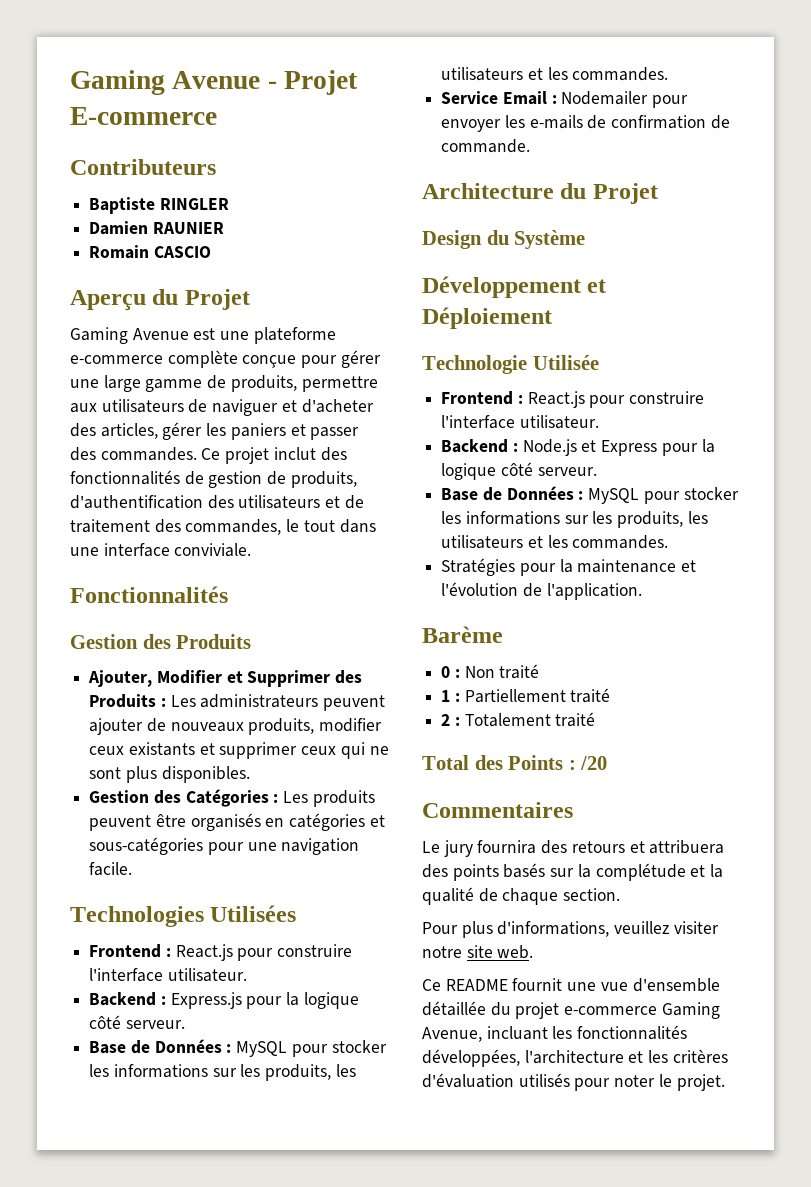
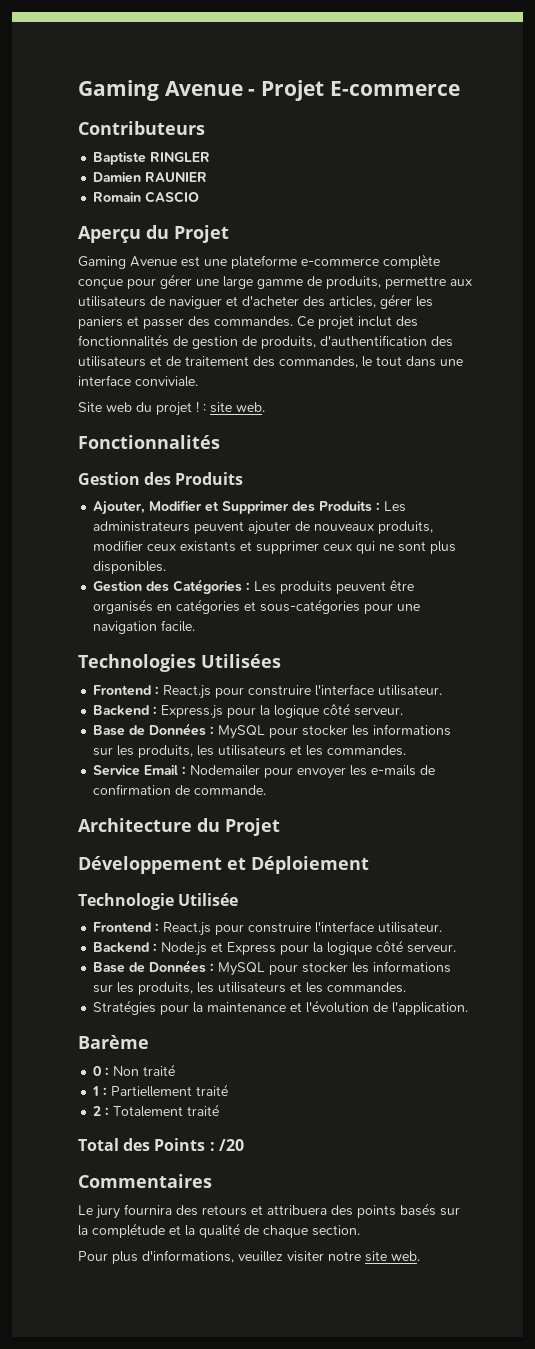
(252, 550) none -> [78,401,265,416] // Site web du projet ! : site web.
[422,230,586,249] // Design du Système -> (280, 827) none
[422,978,720,992] [422,1001,720,1019] [422,1025,688,1042] [422,1049,728,1067] [422,1073,725,1091] // Ce README fournit une vue d'ensemble détaillée du projet e-commerce Gaming Avenue, incluant les fonctionnalités développées, l'architecture et les critères d'évaluation utilisés pour noter le projet. -> (420, 1256) none

